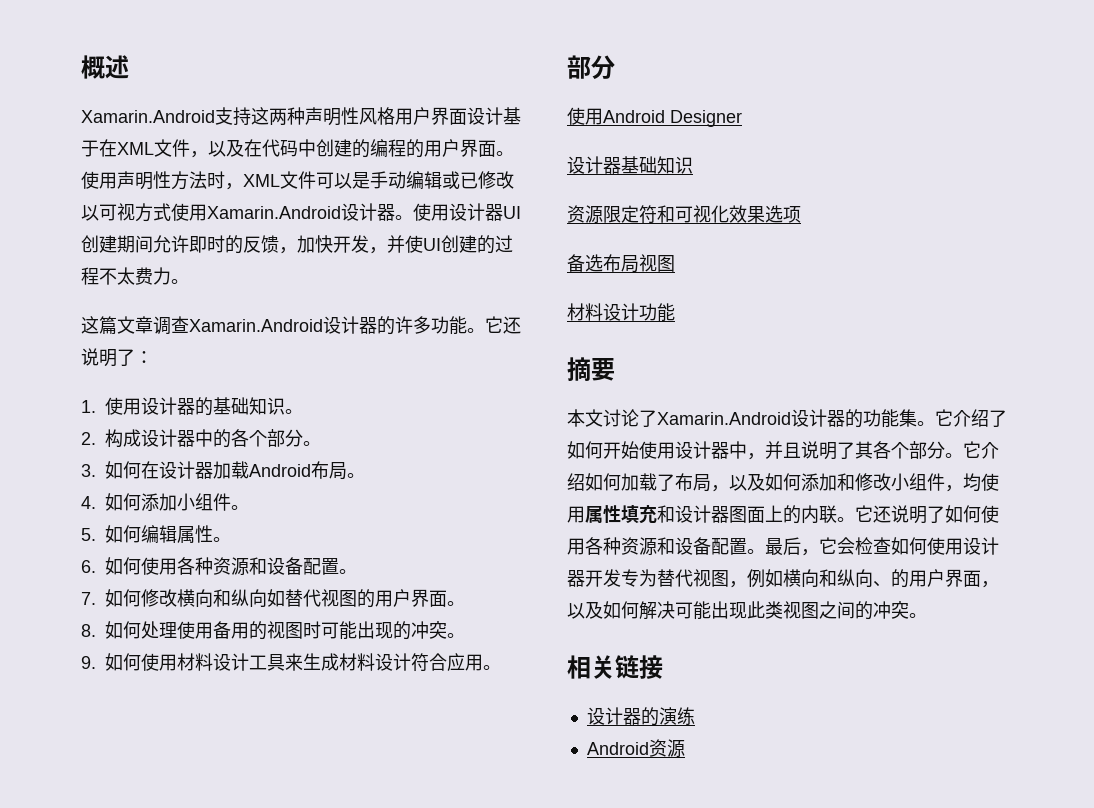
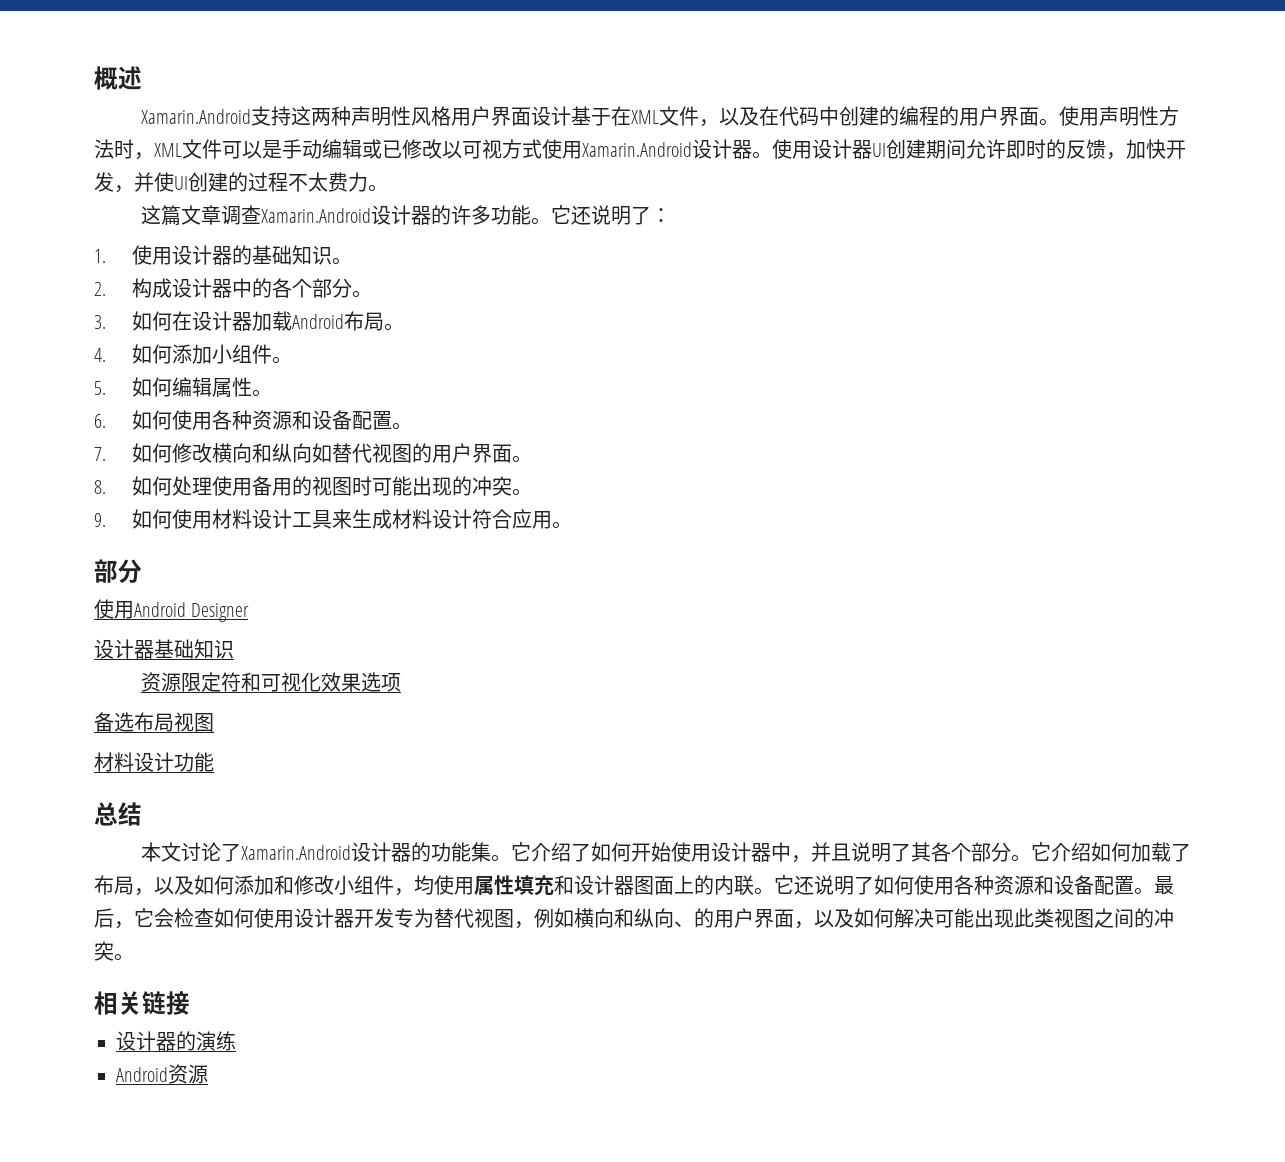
[567,357,615,381] 摘要 -> [94,802,142,826] 总结

